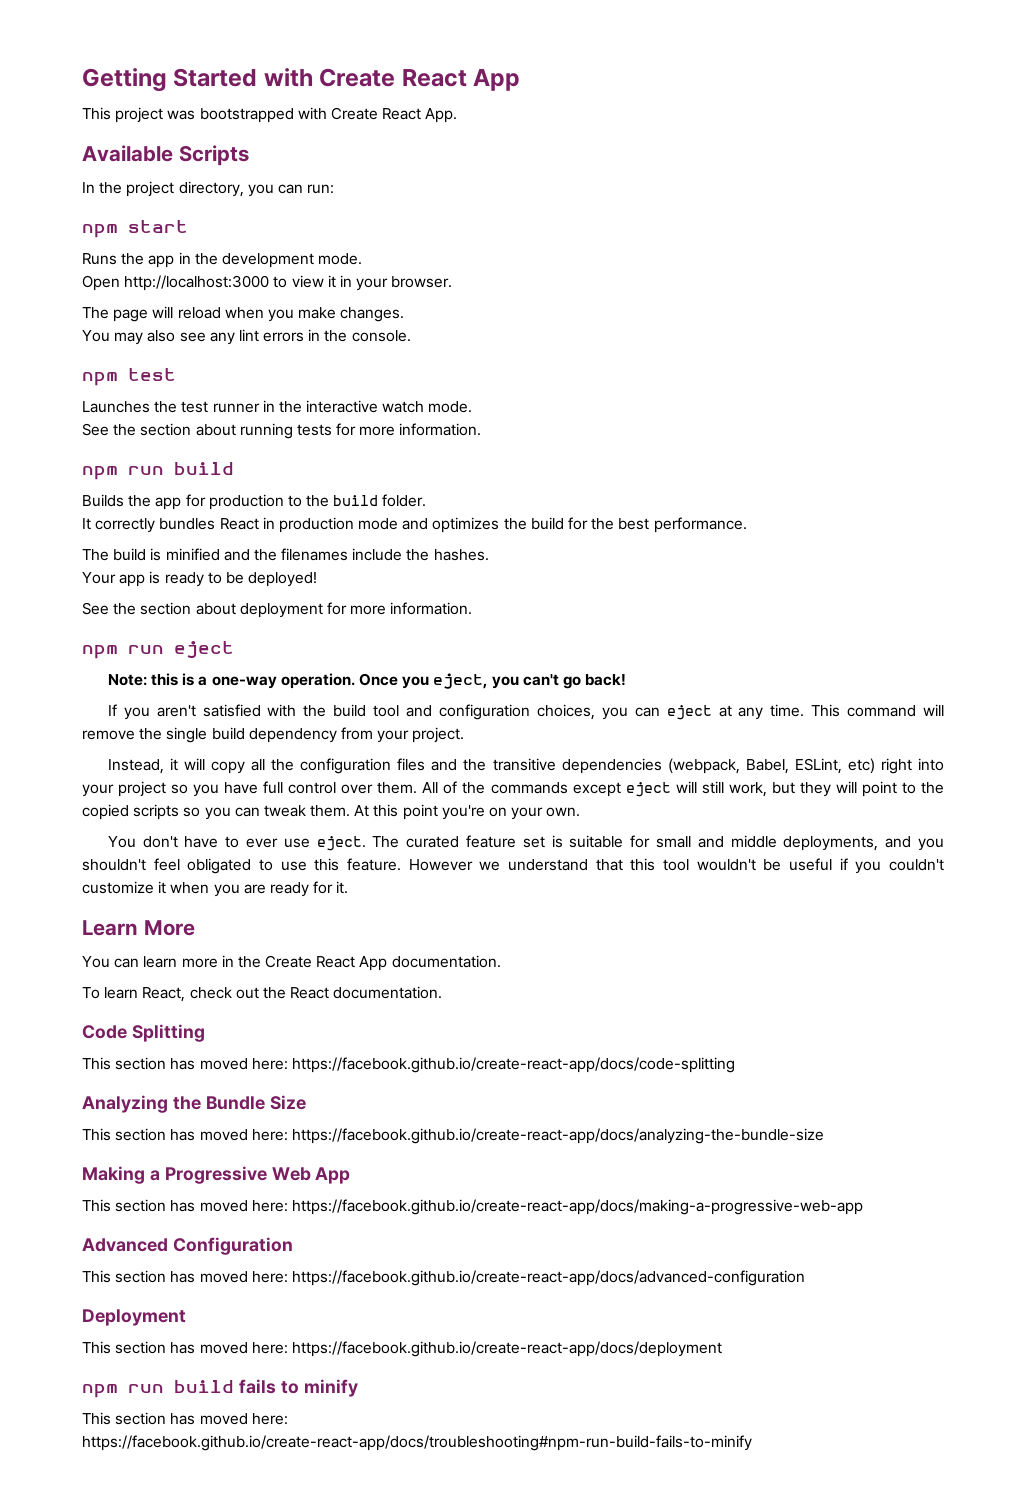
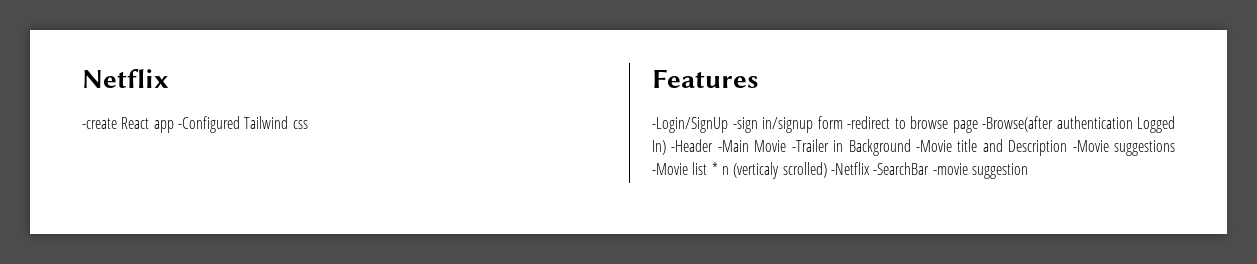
[82,68,521,92] [82,107,458,123] [82,145,249,166] [82,181,335,197] [82,220,188,238] [82,252,363,268] [82,275,453,291] [82,306,405,322] [82,329,411,345] [82,368,176,386] [82,400,473,413] [82,423,482,439] [82,462,234,480] [82,494,427,510] [82,517,747,533] [82,548,489,561] [82,571,318,587] [82,602,473,618] [82,641,234,659] [107,673,627,689] [107,704,944,720] [82,727,465,743] [107,758,944,774] [82,781,944,797] [82,804,581,820] [107,835,945,851] [82,858,944,874] [82,881,349,897] [82,920,195,936] [82,955,501,971] [82,986,443,1002] [82,1024,205,1042] [82,1057,735,1073] [82,1095,306,1113] [82,1128,824,1144] [82,1166,351,1184] [82,1199,863,1215] [82,1237,293,1255] [82,1270,805,1286] [82,1309,186,1326] [82,1341,722,1357] [82,1379,358,1398] [82,1412,288,1425] [82,1435,752,1451] Getting Started with Create React App // This project was bootstrapped with Create React App. // Available Scripts // In the project directory, you can run: // npm start // Runs the app in the development mode. // Open http://localhost:3000 to view it in your browser. // The page will reload when you make changes. // You may also see any lint errors in the console. // npm test // Launches the test runner in the interactive watch mode. // See the section about running tests for more information. // npm run build // Builds the app for production to the build folder. // It correctly bundles React in production mode and optimizes the build for the best performance. // The build is minified and the filenames include the hashes. // Your app is ready to be deployed! // See the section about deployment for more information. // npm run eject // Note: this is a one-way operation. Once you eject, you can't go back! // If you aren't satisfied with the build tool and configuration choices, you can eject at any time. This command will remove the single build dependency from your project. // Instead, it will copy all the configuration files and the transitive dependencies (webpack, Babel, ESLint, etc) right into your project so you have full control over them. All of the commands except eject will still work, but they will point to the copied scripts so you can tweak them. At this point you're on your own. // You don't have to ever use eject. The curated feature set is suitable for small and middle deployments, and you shouldn't feel obligated to use this feature. However we understand that this tool wouldn't be useful if you couldn't customize it when you are ready for it. // Learn More // You can learn more in the Create React App documentation. // To learn React, check out the React documentation. // Code Splitting // This section has moved here: https://facebook.github.io/create-react-app/docs/code-splitting // Analyzing the Bundle Size // This section has moved here: https://facebook.github.io/create-react-app/docs/analyzing-the-bundle-size // Making a Progressive Web App // This section has moved here: https://facebook.github.io/create-react-app/docs/making-a-progressive-web-app // Advanced Configuration // This section has moved here: https://facebook.github.io/create-react-app/docs/advanced-configuration // Deployment // This section has moved here: https://facebook.github.io/create-react-app/docs/deployment // npm run build fails to minify // This section has moved here: https://facebook.github.io/create-react-app/docs/troubleshooting#npm-run-build-fails-to-minify -> [82,69,169,88] [82,116,308,133] [652,69,759,88] [652,116,1175,133] [652,139,1175,156] [652,162,1028,179] Netflix // -create React app -Configured Tailwind css // Features // -Login/SignUp -sign in/signup form -redirect to browse page -Browse(after authentication Logged In) -Header -Main Movie -Trailer in Background -Movie title and Description -Movie suggestions -Movie list * n (verticaly scrolled) -Netflix -SearchBar -movie suggestion

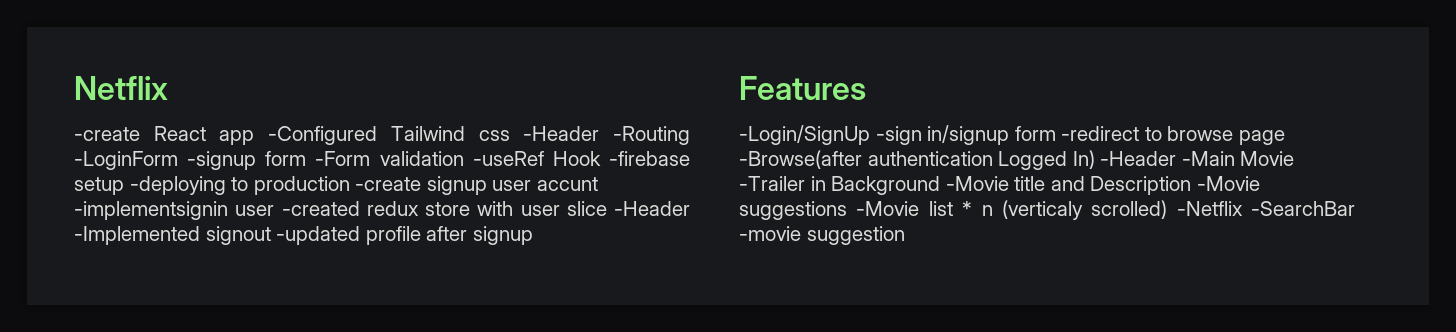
(308, 124) none -> [523,126,690,145] [74,151,690,170] [74,176,598,195] [74,201,690,220] [74,226,533,245] -Header -Routing -LoginForm -signup form -Form validation -useRef Hook -firebase setup -deploying to production -create signup user accunt -implementsignin user -created redux store with user slice -Header -Implemented signout -updated profile after signup

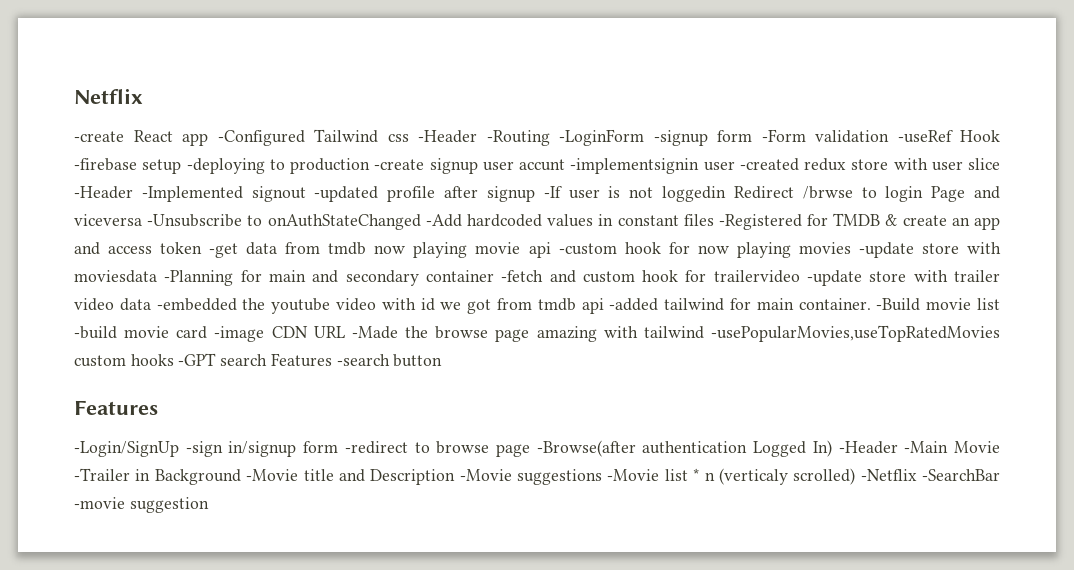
(533, 235) none -> [543,186,1001,202] [74,213,1000,230] [74,242,1002,258] [74,270,1000,286] [74,298,1000,314] [74,325,1000,342] [74,353,443,367] -If user is not loggedin Redirect /brwse to login Page and viceversa -Unsubscribe to onAuthStateChanged -Add hardcoded values in constant files -Registered for TMDB & create an app and access token -get data from tmdb now playing movie api -custom hook for now playing movies -update store with moviesdata -Planning for main and secondary container -fetch and custom hook for trailervideo -update store with trailer video data -embedded the youtube video with id we got from tmdb api -added tailwind for main container. -Build movie list -build movie card -image CDN URL -Made the browse page amazing with tailwind -usePopularMovies,useTopRatedMovies custom hooks -GPT search Features -search button

